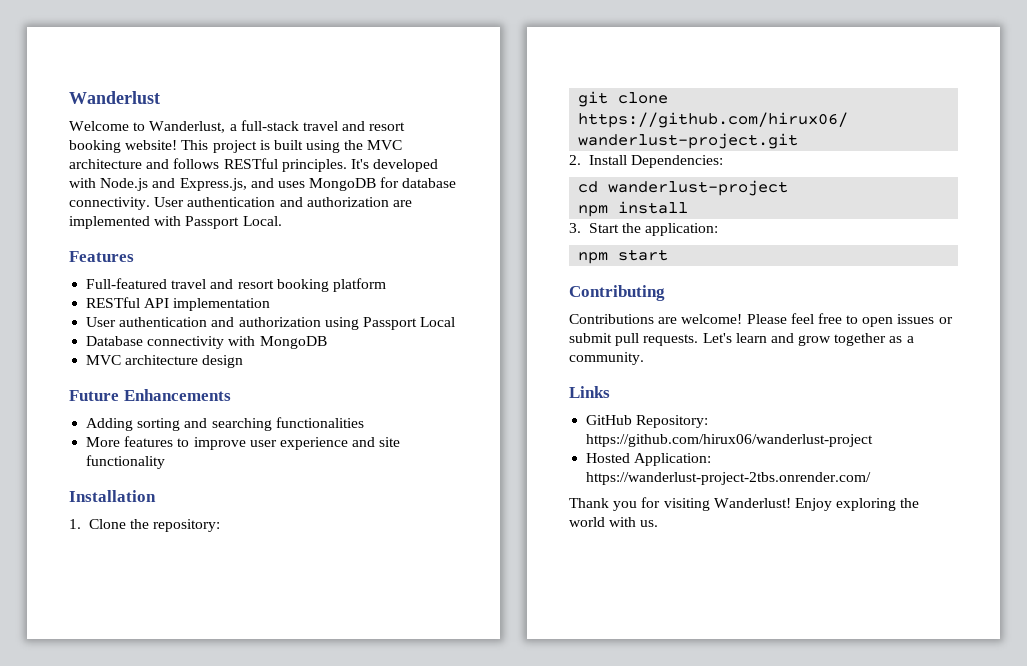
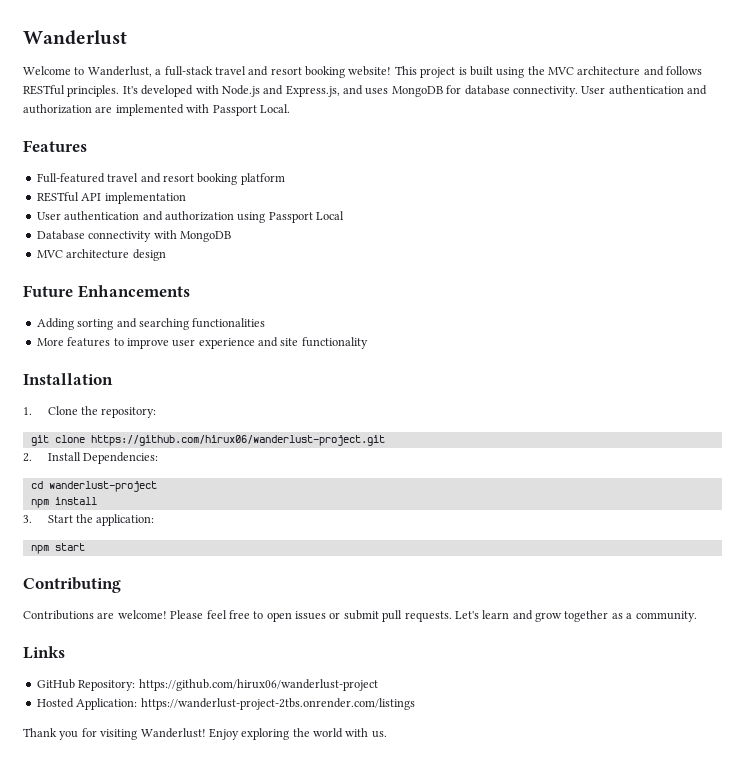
[586,472,872,485] https://wanderlust-project-2tbs.onrender.com/ -> [140,698,415,710] https://wanderlust-project-2tbs.onrender.com/listings

